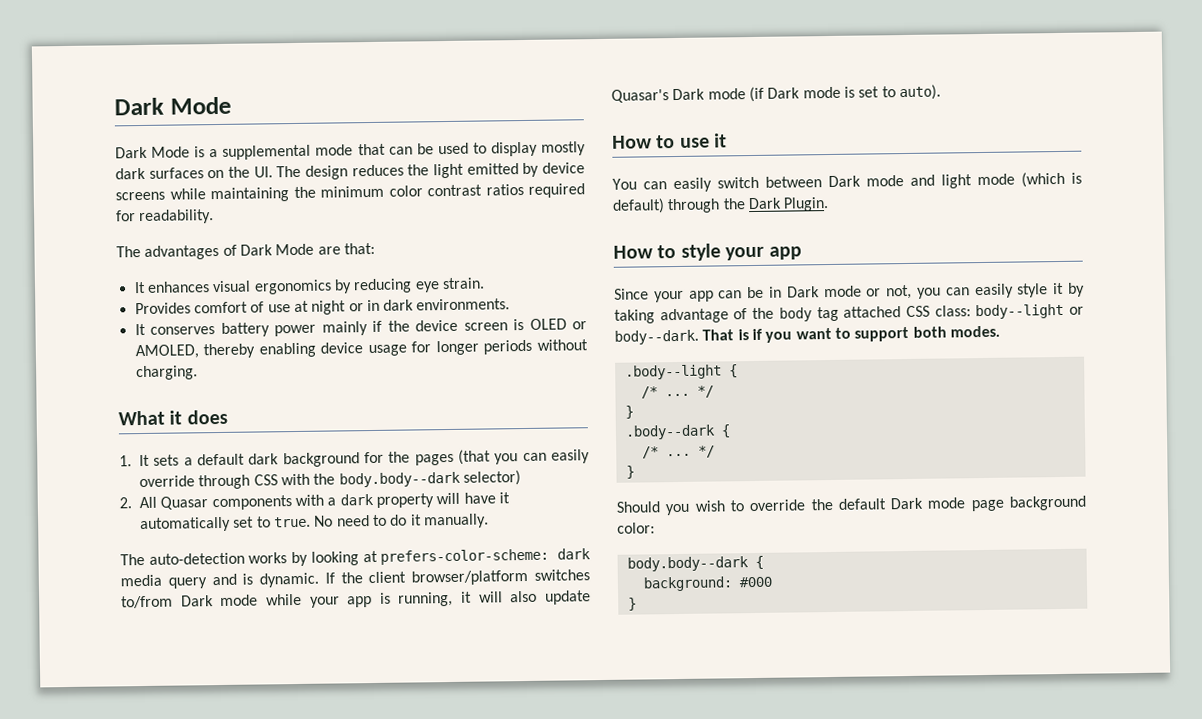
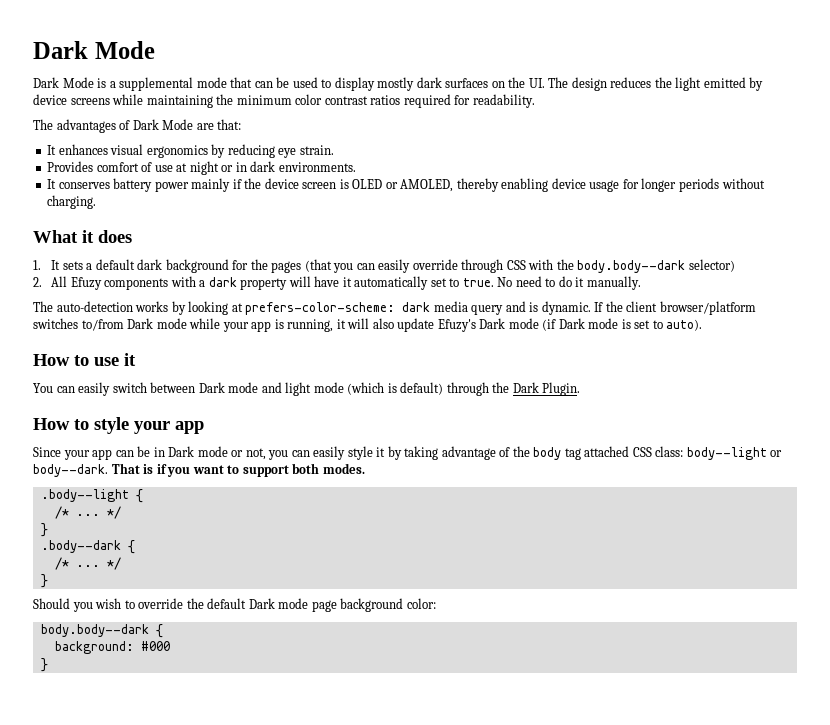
[160,496,209,510] Quasar -> [70,277,102,290] Efuzy
[611,89,669,103] Quasar's -> [437,319,476,332] Efuzy's

